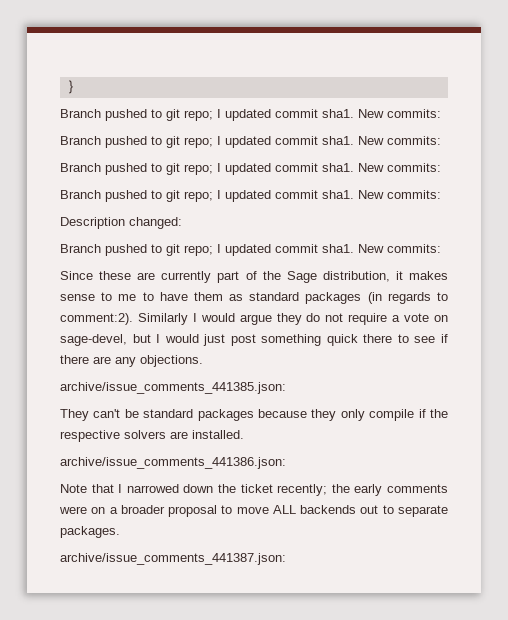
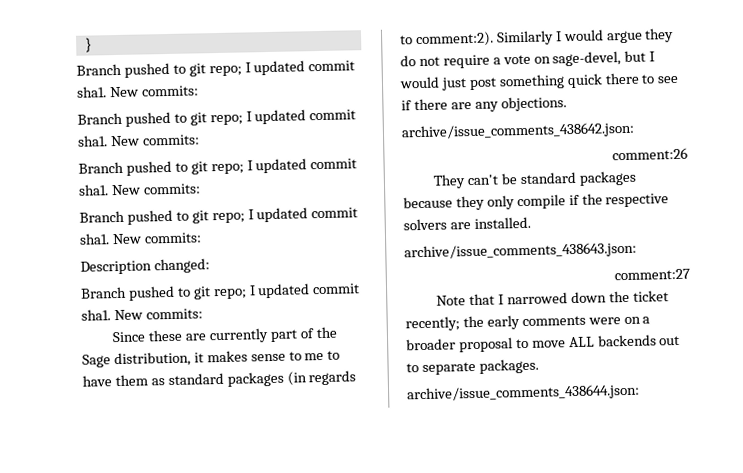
[60,382,286,394] archive/issue_comments_441385.json: -> [401,121,635,141] [612,147,688,161] archive/issue_comments_438642.json: // comment:26
[60,457,286,469] archive/issue_comments_441386.json: -> [404,241,637,261] [614,268,690,281] archive/issue_comments_438643.json: // comment:27
[60,553,286,565] archive/issue_comments_441387.json: -> [407,383,640,403] archive/issue_comments_438644.json:

